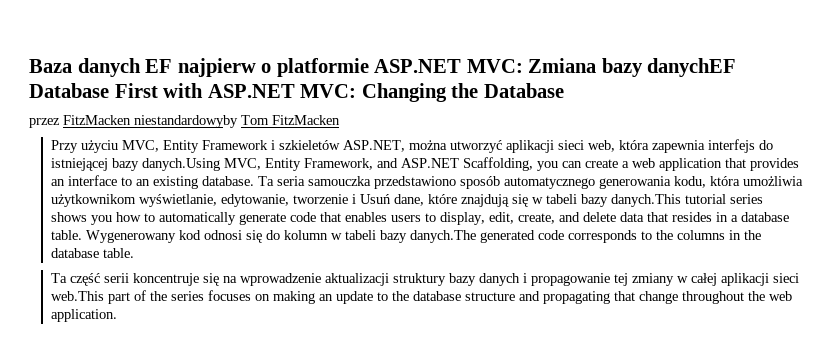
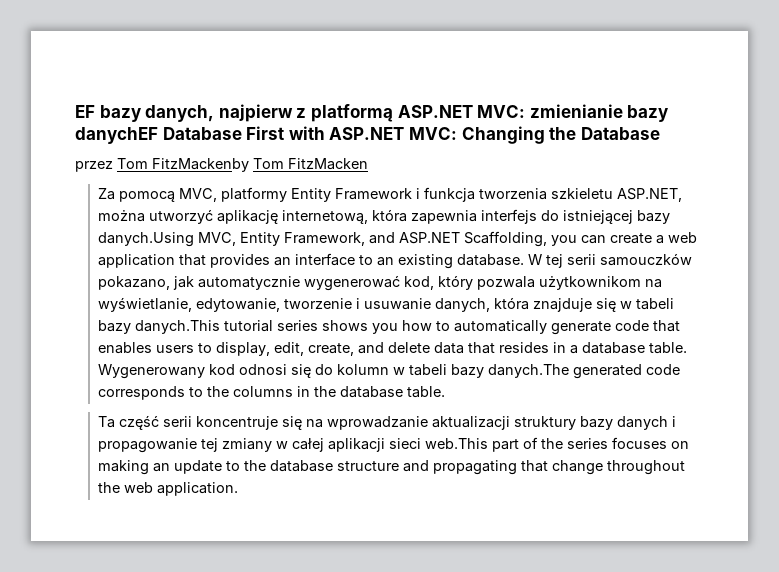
[29,58,597,77] Baza danych EF najpierw o platformie ASP.NET MVC: Zmiana -> [75,104,623,122] EF bazy danych, najpierw z platformą ASP.NET MVC: zmienianie
[63,115,238,128] FitzMacken niestandardowyby -> [117,158,249,172] Tom FitzMackenby
[51,140,616,153] Przy użyciu MVC, Entity Framework i szkieletów ASP.NET, można utworzyć aplikacji sieci web, -> [97,187,682,202] [97,209,368,224] Za pomocą MVC, platformy Entity Framework i funkcja tworzenia szkieletu ASP.NET, można utworzyć aplikację internetową,
[258,176,804,189] [51,194,510,207] Ta seria samouczka przedstawiono sposób automatycznego generowania kodu, która umożliwia użytkownikom wyświetlanie, edytowanie, tworzenie i Usuń dane, które znajdują -> [527,253,692,268] [97,275,662,291] [97,297,592,312] W tej serii samouczków pokazano, jak automatycznie wygenerować kod, który pozwala użytkownikom na wyświetlanie, edytowanie, tworzenie i usuwanie danych, która znajduje
[240,273,322,286] wprowadzenie -> [326,416,428,430] wprowadzanie

